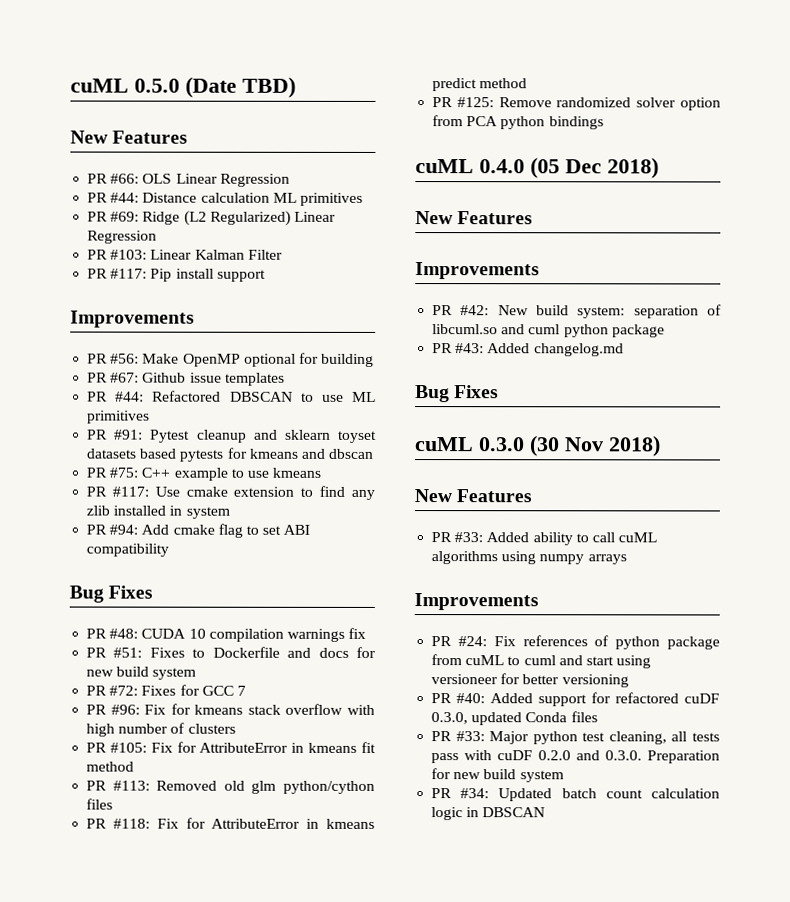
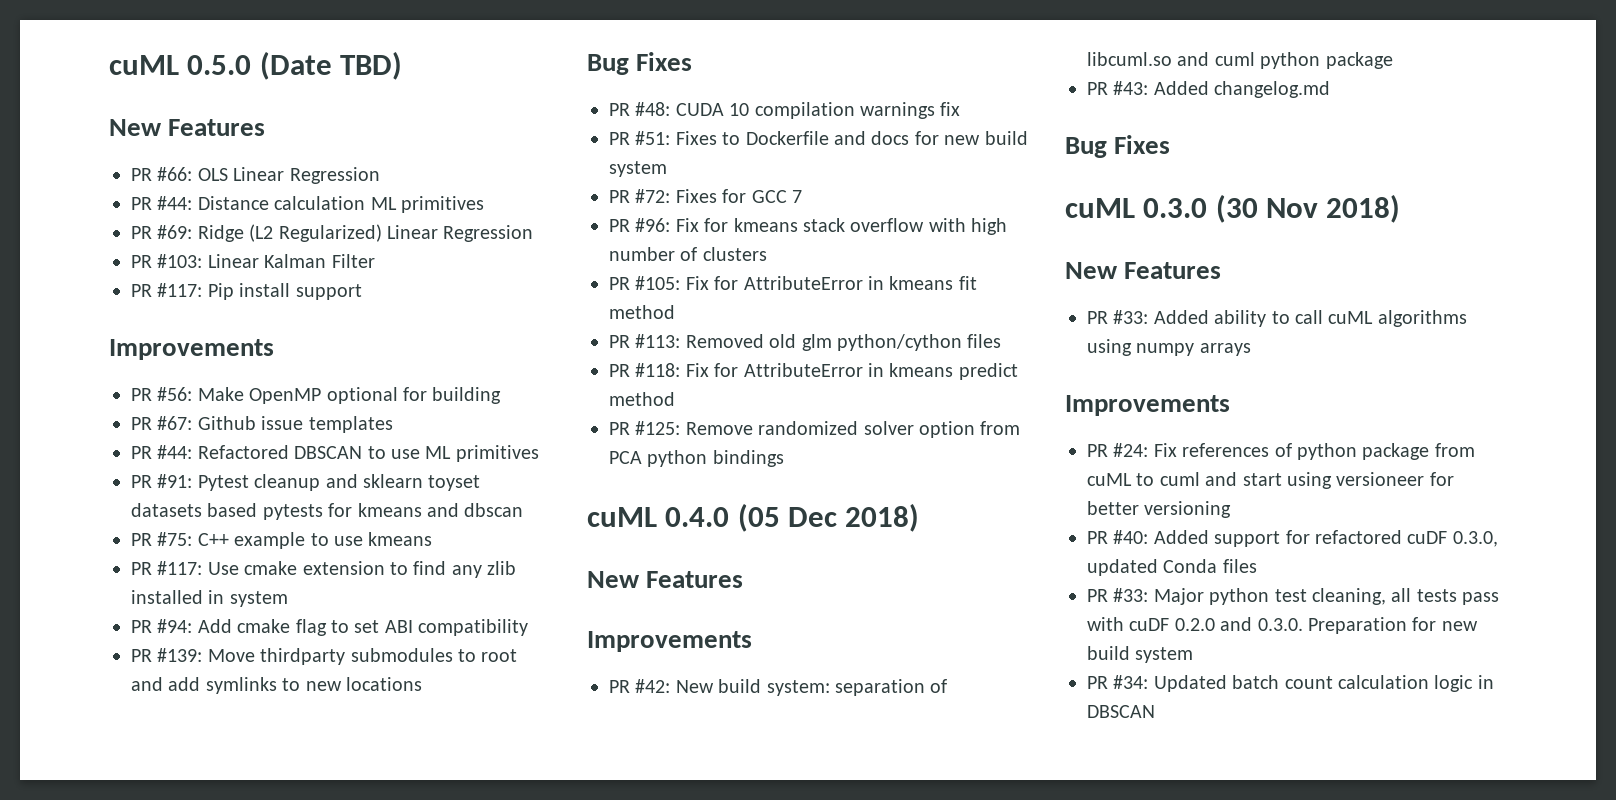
(170, 550) none -> [131,648,518,665] [131,677,422,694] // PR #139: Move thirdparty submodules to root and add symlinks to new locations

